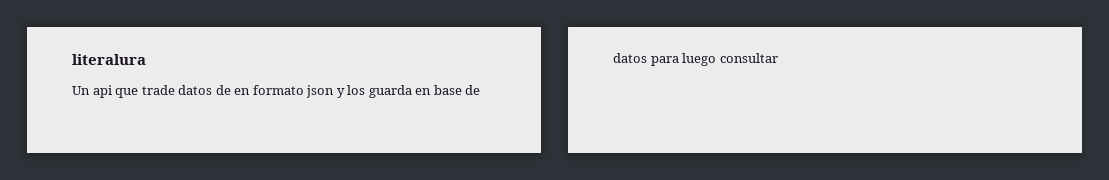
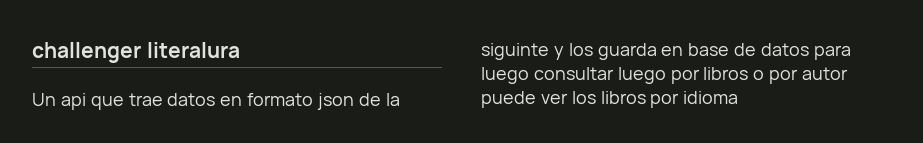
(72, 59) none -> [32,42,141,63] challenger
[141,85,335,98] trade datos de en formato json -> [128,93,400,110] [481,43,549,60] trae datos en formato json de la siguinte
(778, 58) none -> [617,67,849,84] [481,91,739,108] luego por libros o por autor puede ver los libros por idioma

